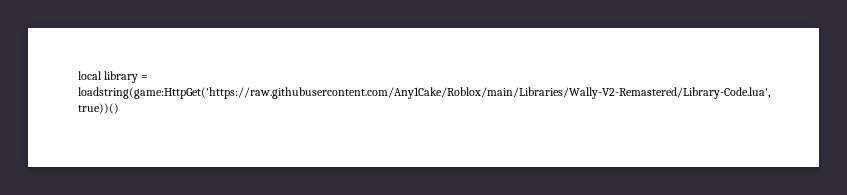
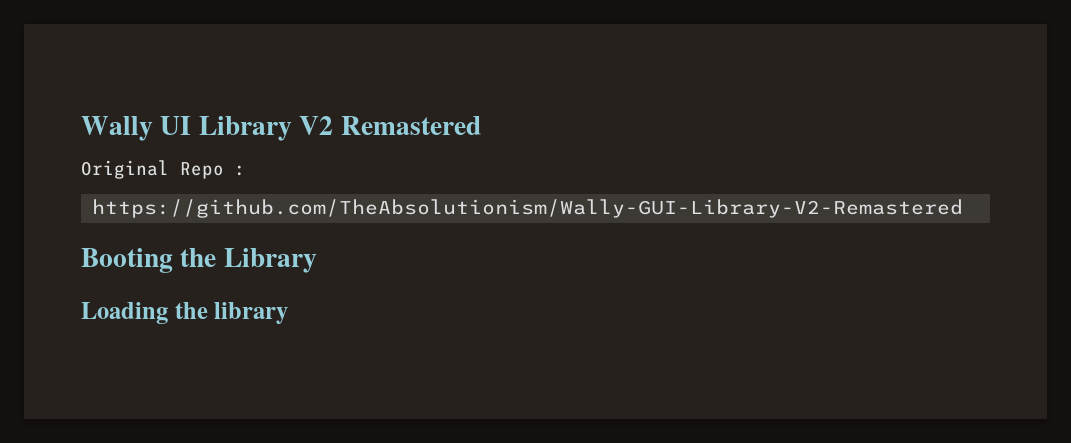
[78,71,149,83] [78,87,770,99] [78,103,119,114] local library = loadstring(game:HttpGet('https://raw.githubusercontent.com/Any1Cake/Roblox/main/Libraries/Wally-V2-Remastered/Library-Code.lua', true))() -> [81,116,481,141] [81,160,246,179] [92,199,964,218] [81,248,317,273] [81,302,289,324] Wally UI Library V2 Remastered // Original Repo : // https://github.com/TheAbsolutionism/Wally-GUI-Library-V2-Remastered // Booting the Library // Loading the library

